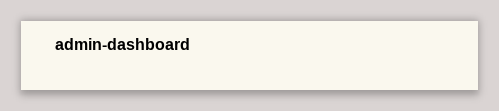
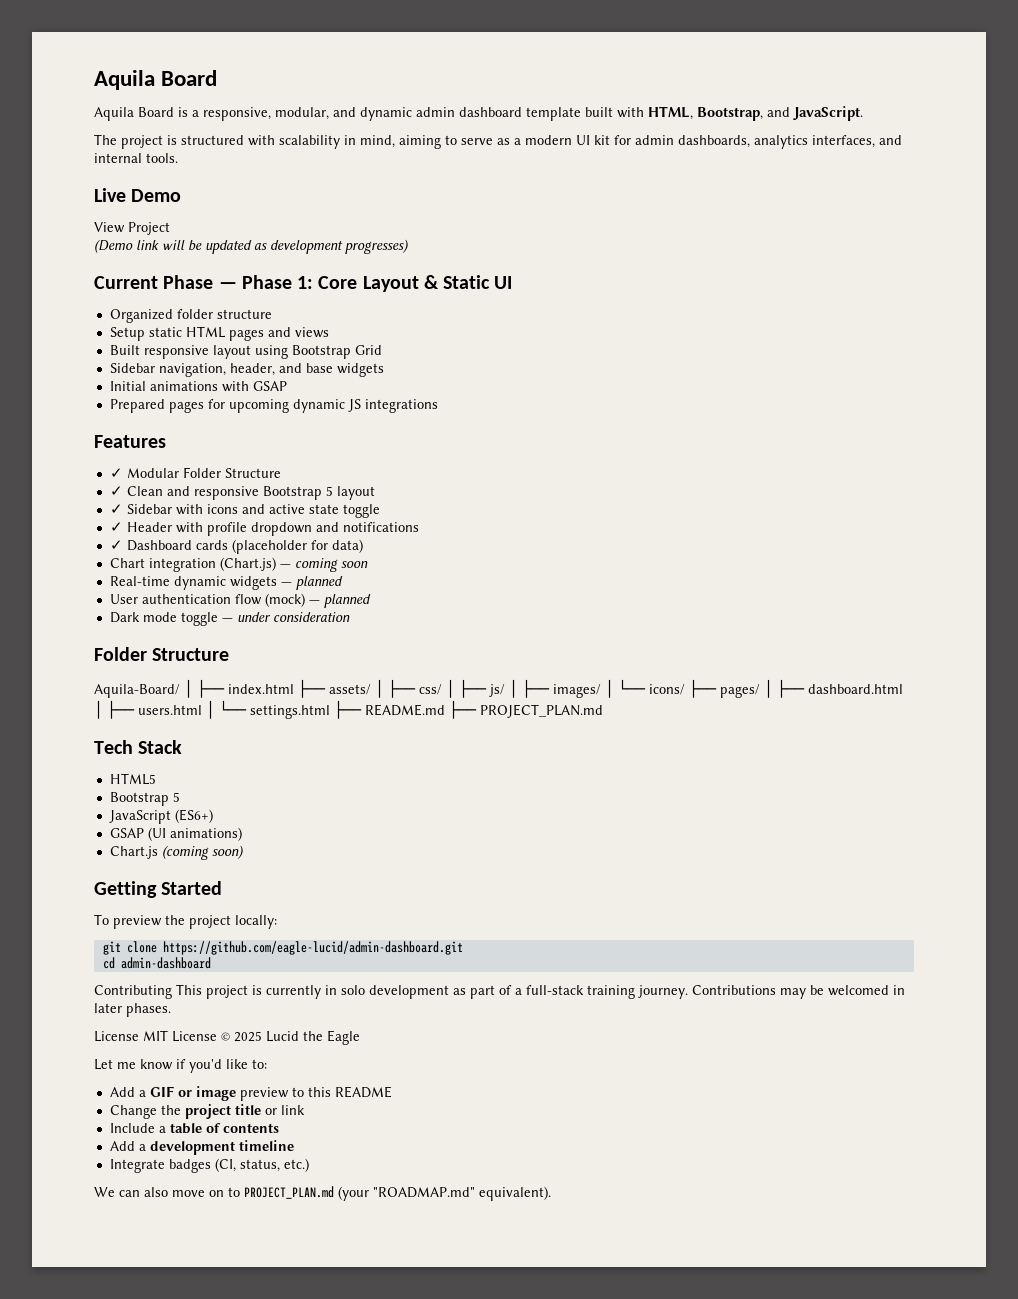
[55,38,190,50] admin-dashboard -> [94,70,218,90] [94,106,863,121] [94,134,902,149] [94,153,178,163] [94,188,182,202] [94,222,170,235] [94,239,409,254] [94,275,513,292] [109,309,272,323] [109,326,329,341] [109,345,382,359] [109,363,384,377] [109,381,287,392] [109,399,438,413] [94,435,166,448] [109,467,281,478] [109,486,375,500] [109,504,380,518] [109,522,419,536] [109,539,363,554] [109,557,368,572] [109,576,343,590] [109,593,371,608] [109,612,350,626] [94,647,230,661] [94,679,903,698] [94,700,603,719] [94,740,183,754] [109,773,156,785] [109,792,180,806] [108,809,213,824] [109,827,242,841] [109,845,244,860] [94,881,223,898] [94,914,277,929] [102,941,463,955] [102,957,211,969] [94,984,905,999] [94,1003,171,1017] [94,1030,360,1045] [94,1059,267,1073] [109,1086,392,1101] [109,1104,305,1119] [109,1123,279,1134] [109,1140,294,1155] [109,1158,309,1173] [94,1186,551,1201] Aquila Board // Aquila Board is a responsive, modular, and dynamic admin dashboard template built with HTML, Bootstrap, and JavaScript. // The project is structured with scalability in mind, aiming to serve as a modern UI kit for admin dashboards, analytics interfaces, and internal tools. // Live Demo // View Project // (Demo link will be updated as development progresses) // Current Phase — Phase 1: Core Layout & Static UI // Organized folder structure // Setup static HTML pages and views // Built responsive layout using Bootstrap Grid // Sidebar navigation, header, and base widgets // Initial animations with GSAP // Prepared pages for upcoming dynamic JS integrations // Features // ✓ Modular Folder Structure // ✓ Clean and responsive Bootstrap 5 layout // ✓ Sidebar with icons and active state toggle // ✓ Header with profile dropdown and notifications // ✓ Dashboard cards (placeholder for data) // Chart integration (Chart.js) — coming soon // Real-time dynamic widgets — planned // User authentication flow (mock) — planned // Dark mode toggle — under consideration // Folder Structure // Aquila-Board/ │ ├── index.html ├── assets/ │ ├── css/ │ ├── js/ │ ├── images/ │ └── icons/ ├── pages/ │ ├── dashboard.html │ ├── users.html │ └── settings.html ├── README.md ├── PROJECT_PLAN.md // Tech Stack // HTML5 // Bootstrap 5 // JavaScript (ES6+) // GSAP (UI animations) // Chart.js (coming soon) // Getting Started // To preview the project locally: // git clone https://github.com/eagle-lucid/admin-dashboard.git // cd admin-dashboard // Contributing This project is currently in solo development as part of a full-stack training journey. Contributions may be welcomed in later phases. // License MIT License © 2025 Lucid the Eagle // Let me know if you'd like to: // Add a GIF or image preview to this README // Change the project title or link // Include a table of contents // Add a development timeline // Integrate badges (CI, status, etc.) // We can also move on to PROJECT_PLAN.md (your "ROADMAP.md" equivalent).

